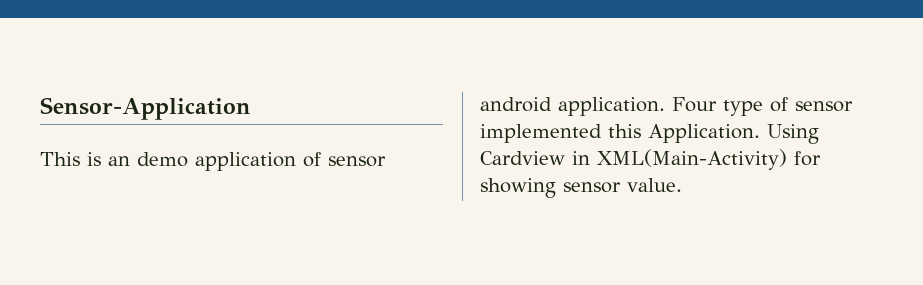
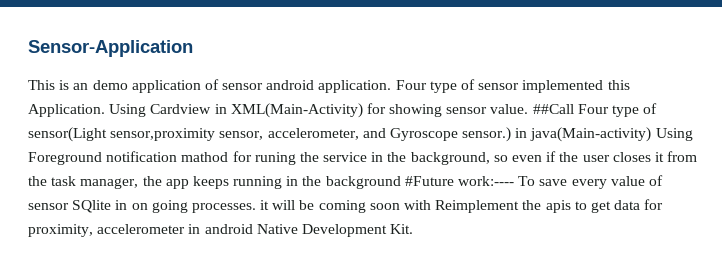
(682, 185) none -> [532,103,658,117] [28,127,693,142] [28,151,698,165] [28,175,663,189] [28,199,664,213] [28,224,414,237] ##Call Four type of sensor(Light sensor,proximity sensor, accelerometer, and Gyroscope sensor.) in java(Main-activity) Using Foreground notification mathod for runing the service in the background, so even if the user closes it from the task manager, the app keeps running in the background #Future work:---- To save every value of sensor SQlite in on going processes. it will be coming soon with Reimplement the apis to get data for proximity, accelerometer in android Native Development Kit.

